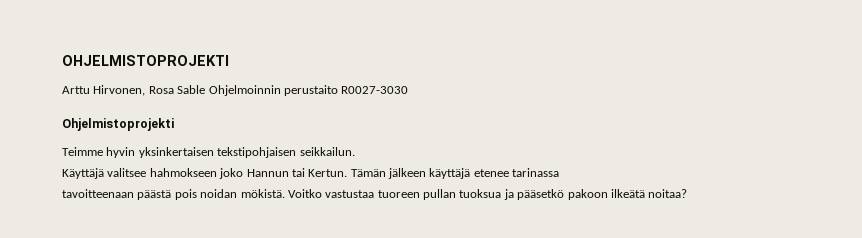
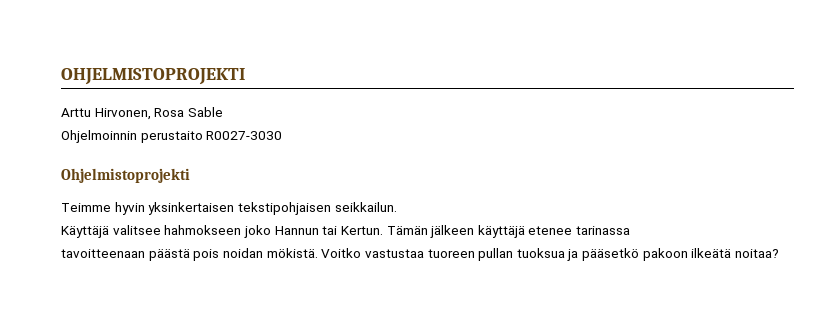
(206, 89) none -> (223, 112) //

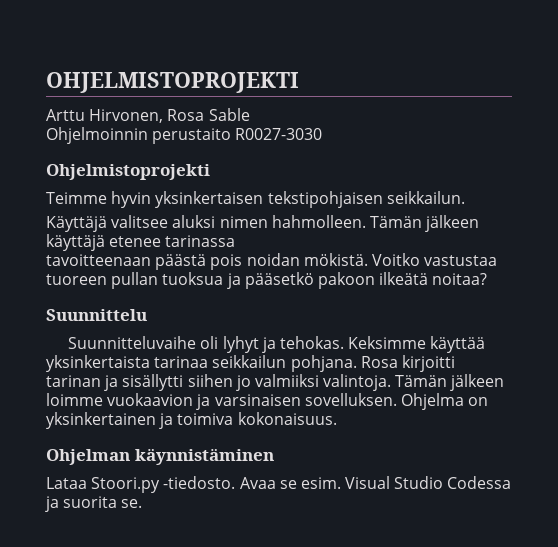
[164,225,383,238] hahmokseen joko Hannun tai Kertun. -> [172,215,366,228] aluksi nimen hahmolleen.
(780, 253) none -> [46,309,147,321] [68,336,486,353] [46,355,455,372] [46,374,505,391] [46,393,489,410] [46,412,337,429] [46,448,274,465] [46,476,512,493] [45,496,143,512] // Suunnittelu // Suunnitteluvaihe oli lyhyt ja tehokas. Keksimme käyttää yksinkertaista tarinaa seikkailun pohjana. Rosa kirjoitti tarinan ja sisällytti siihen jo valmiiksi valintoja. Tämän jälkeen loimme vuokaavion ja varsinaisen sovelluksen. Ohjelma on yksinkertainen ja toimiva kokonaisuus. // Ohjelman käynnistäminen // Lataa Stoori.py -tiedosto. Avaa se esim. Visual Studio Codessa ja suorita se.

